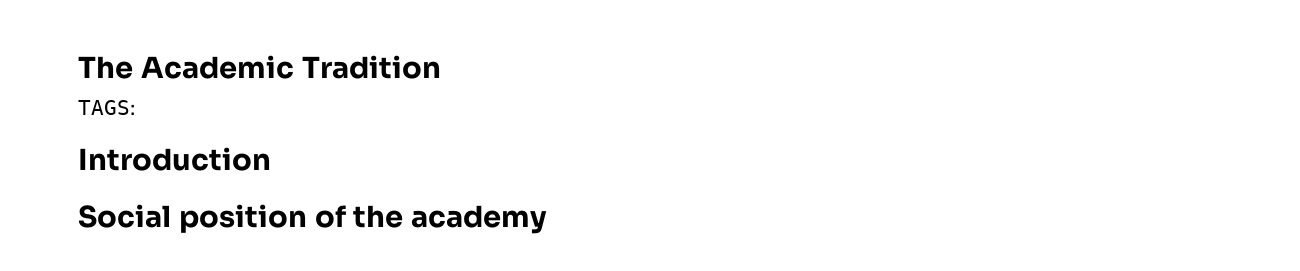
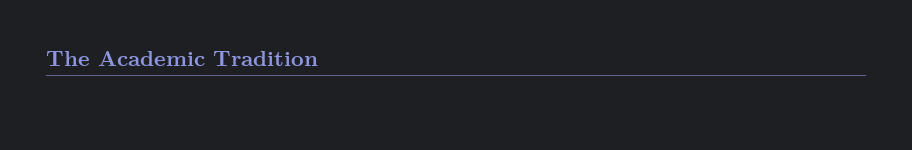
[78,100,135,115] [78,147,271,171] [78,204,548,234] // TAGS: // Introduction // Social position of the academy -> (318, 58) none

